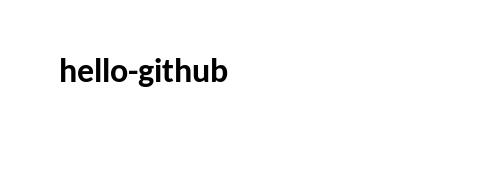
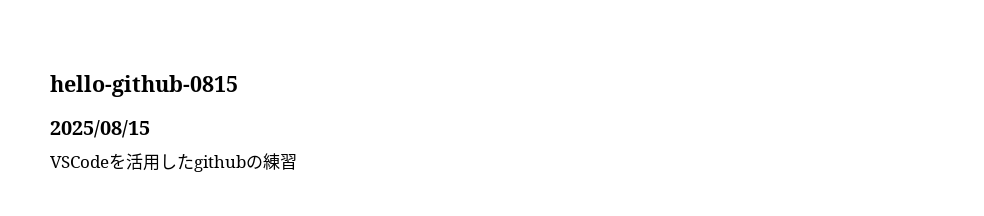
[59,58,228,87] hello-github -> [50,75,238,97] [50,120,150,138] [50,153,297,172] hello-github-0815 // 2025/08/15 // VSCodeを活用したgithubの練習

